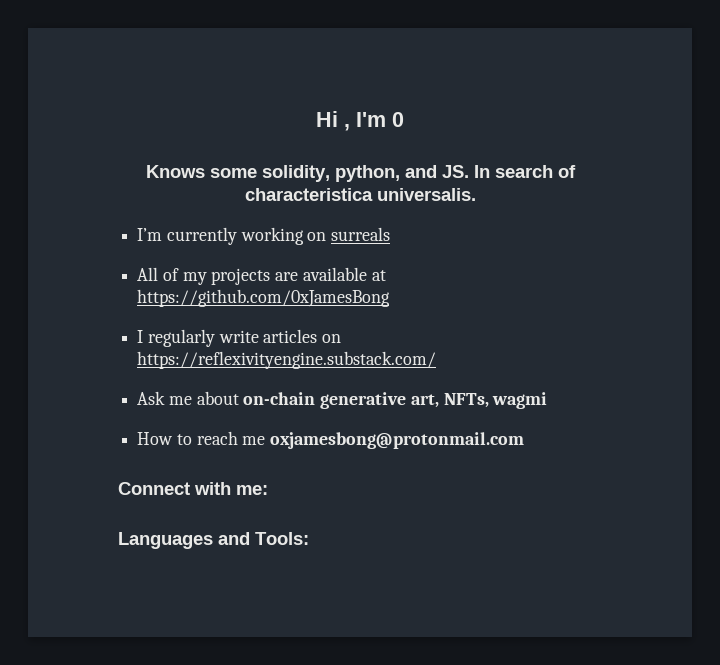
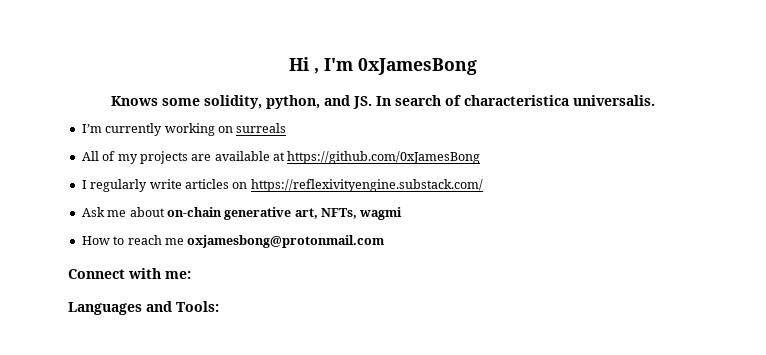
[392,112,404,127] 0 -> [358,58,477,75] 0xJamesBong

